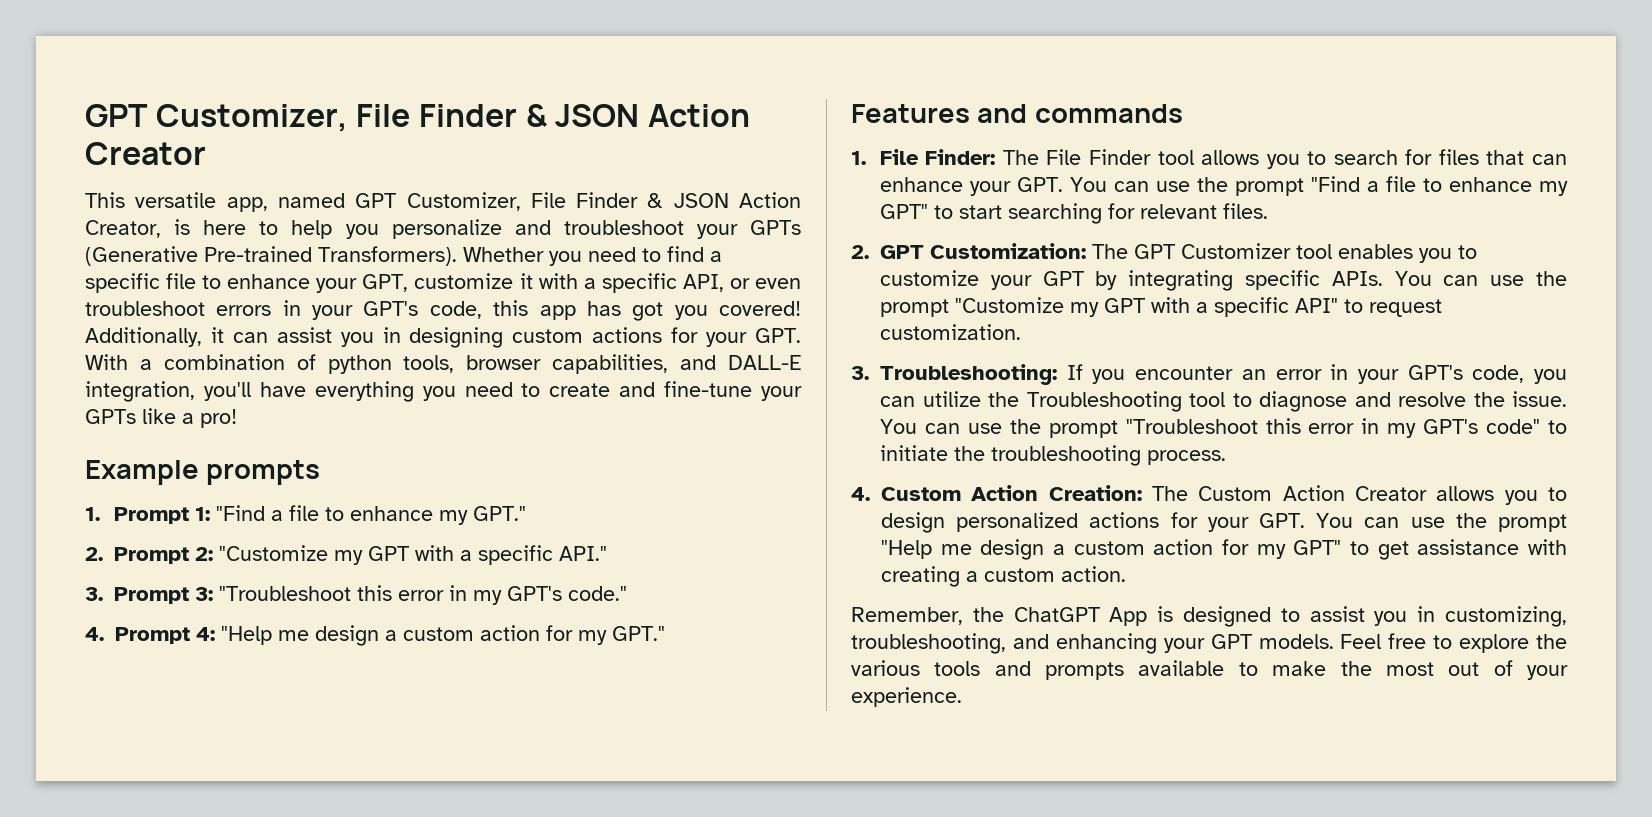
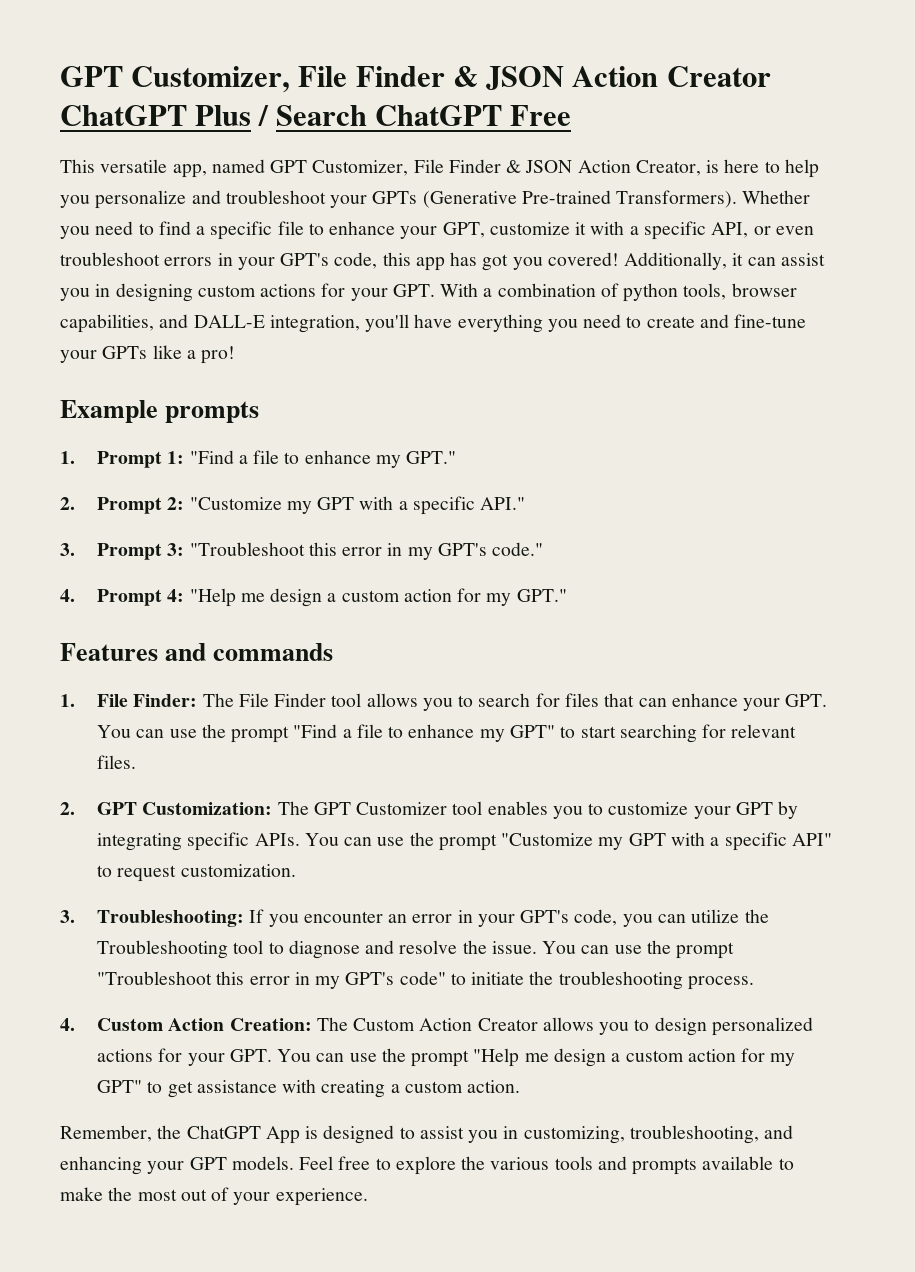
(206, 153) none -> [60,105,572,126] ChatGPT Plus / Search ChatGPT Free

